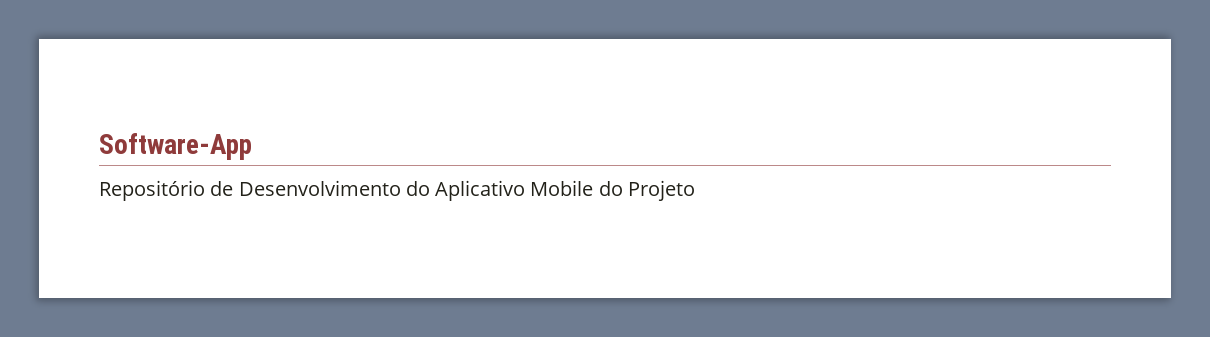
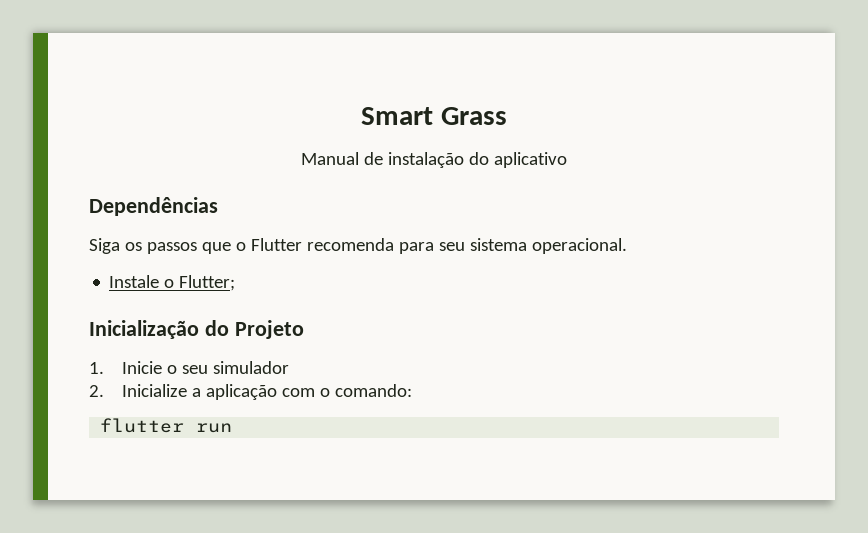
[99,133,252,160] [99,180,695,201] Software-App // Repositório de Desenvolvimento do Aplicativo Mobile do Projeto -> [361,107,507,125] [301,152,567,168] [89,197,218,216] [89,238,627,254] [109,275,236,291] [89,320,304,339] [89,361,290,374] [89,384,413,400] [100,418,233,433] Smart Grass // Manual de instalação do aplicativo // Dependências // Siga os passos que o Flutter recomenda para seu sistema operacional. // Instale o Flutter; // Inicialização do Projeto // 1. Inicie o seu simulador // 2. Inicialize a aplicação com o comando: // flutter run

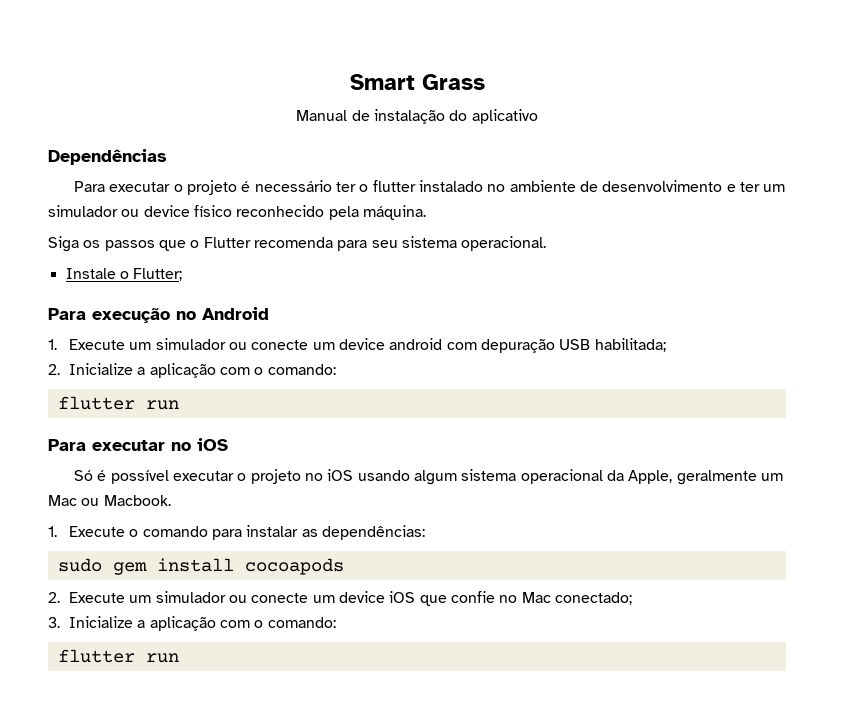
(218, 206) none -> [74,180,786,195] [48,205,426,220] // Para executar o projeto é necessário ter o flutter instalado no ambiente de desenvolvimento e ter um simulador ou device físico reconhecido pela máquina.
[89,320,304,339] [89,361,290,374] Inicialização do Projeto // 1. Inicie o seu simulador -> [48,307,269,323] [48,338,666,353] Para execução no Android // 1. Execute um simulador ou conecte um device android com depuração USB habilitada;
(233, 428) none -> [48,438,228,451] [74,469,783,485] [48,495,171,506] [48,525,425,540] [57,558,344,575] [48,591,632,606] [48,616,336,631] [57,649,179,663] // Para executar no iOS // Só é possível executar o projeto no iOS usando algum sistema operacional da Apple, geralmente um Mac ou Macbook. // 1. Execute o comando para instalar as dependências: // sudo gem install cocoapods // 2. Execute um simulador ou conecte um device iOS que confie no Mac conectado; // 3. Inicialize a aplicação com o comando: // flutter run

